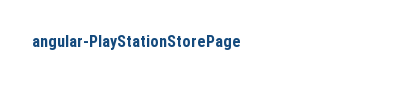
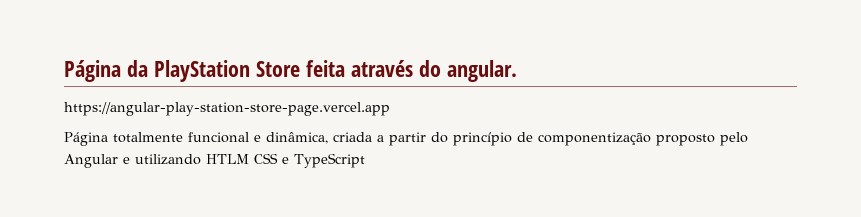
[32,35,241,50] angular-PlayStationStorePage -> [64,60,517,82] [64,102,390,116] [64,132,748,146] [64,153,365,168] Página da PlayStation Store feita através do angular. // https://angular-play-station-store-page.vercel.app // Página totalmente funcional e dinâmica, criada a partir do princípio de componentização proposto pelo Angular e utilizando HTLM CSS e TypeScript

